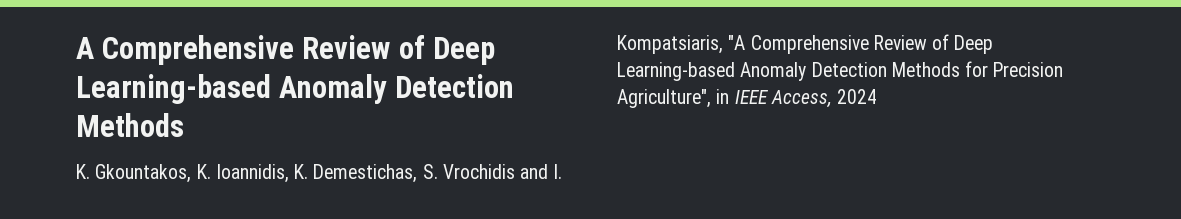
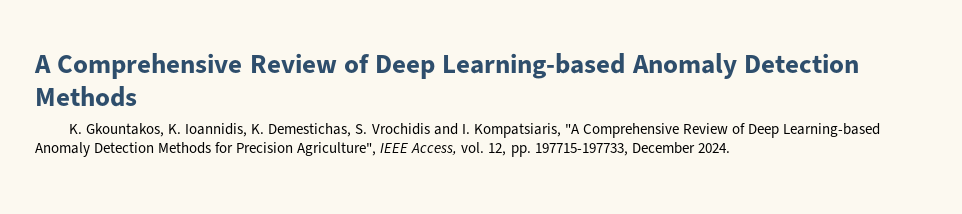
[716,89,730,104] in -> (377, 149) none
[837,89,878,104] 2024 -> [461,142,730,157] vol. 12, pp. 197715-197733, December 2024.

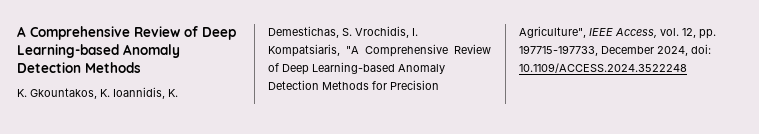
[371,123,458,135] Vrochidis and -> [355,26,409,38] Vrochidis,
[697,143,730,153] 2024. -> [657,44,711,56] [519,63,687,73] 2024, doi: 10.1109/ACCESS.2024.3522248

